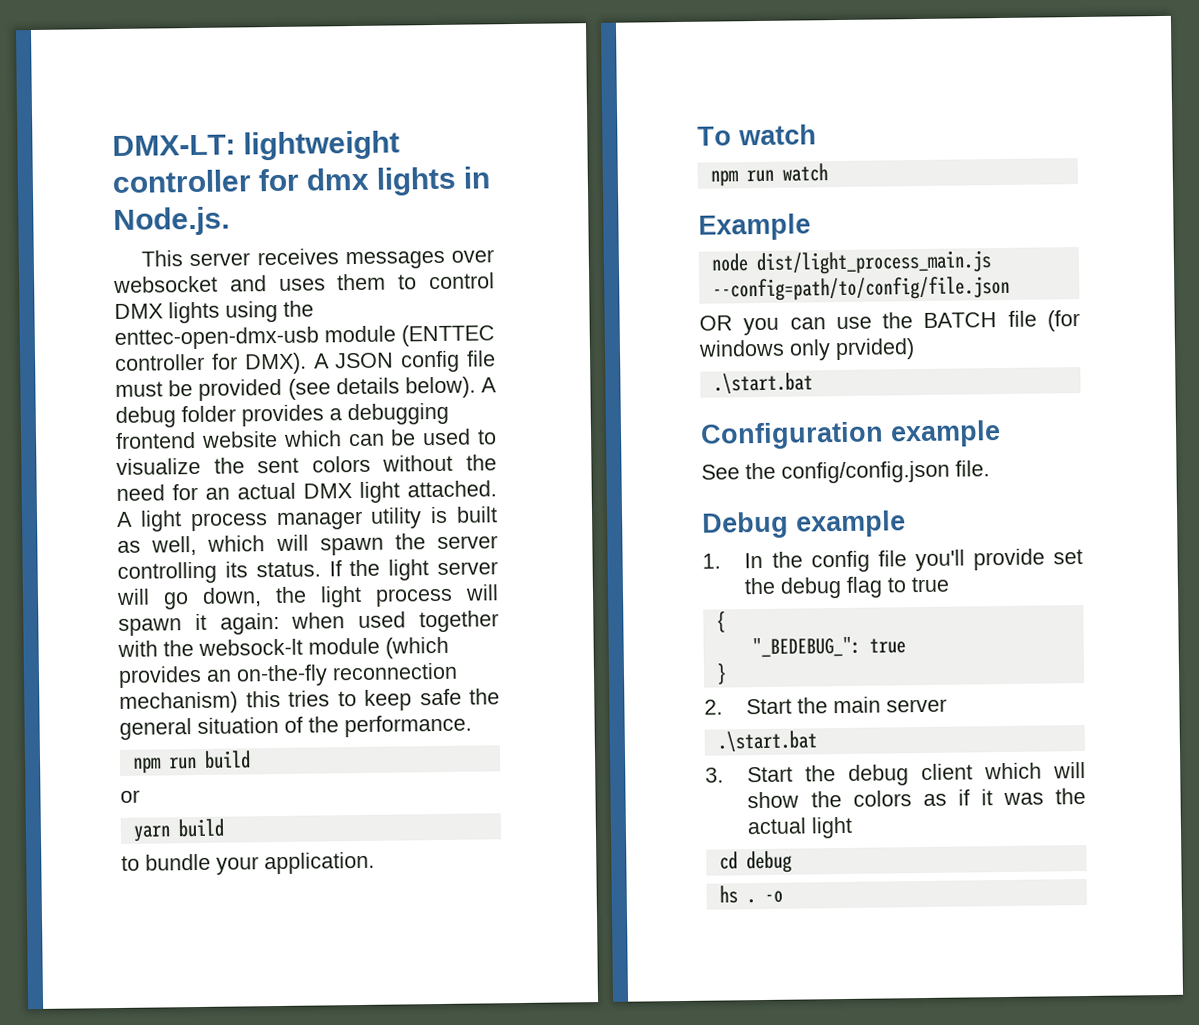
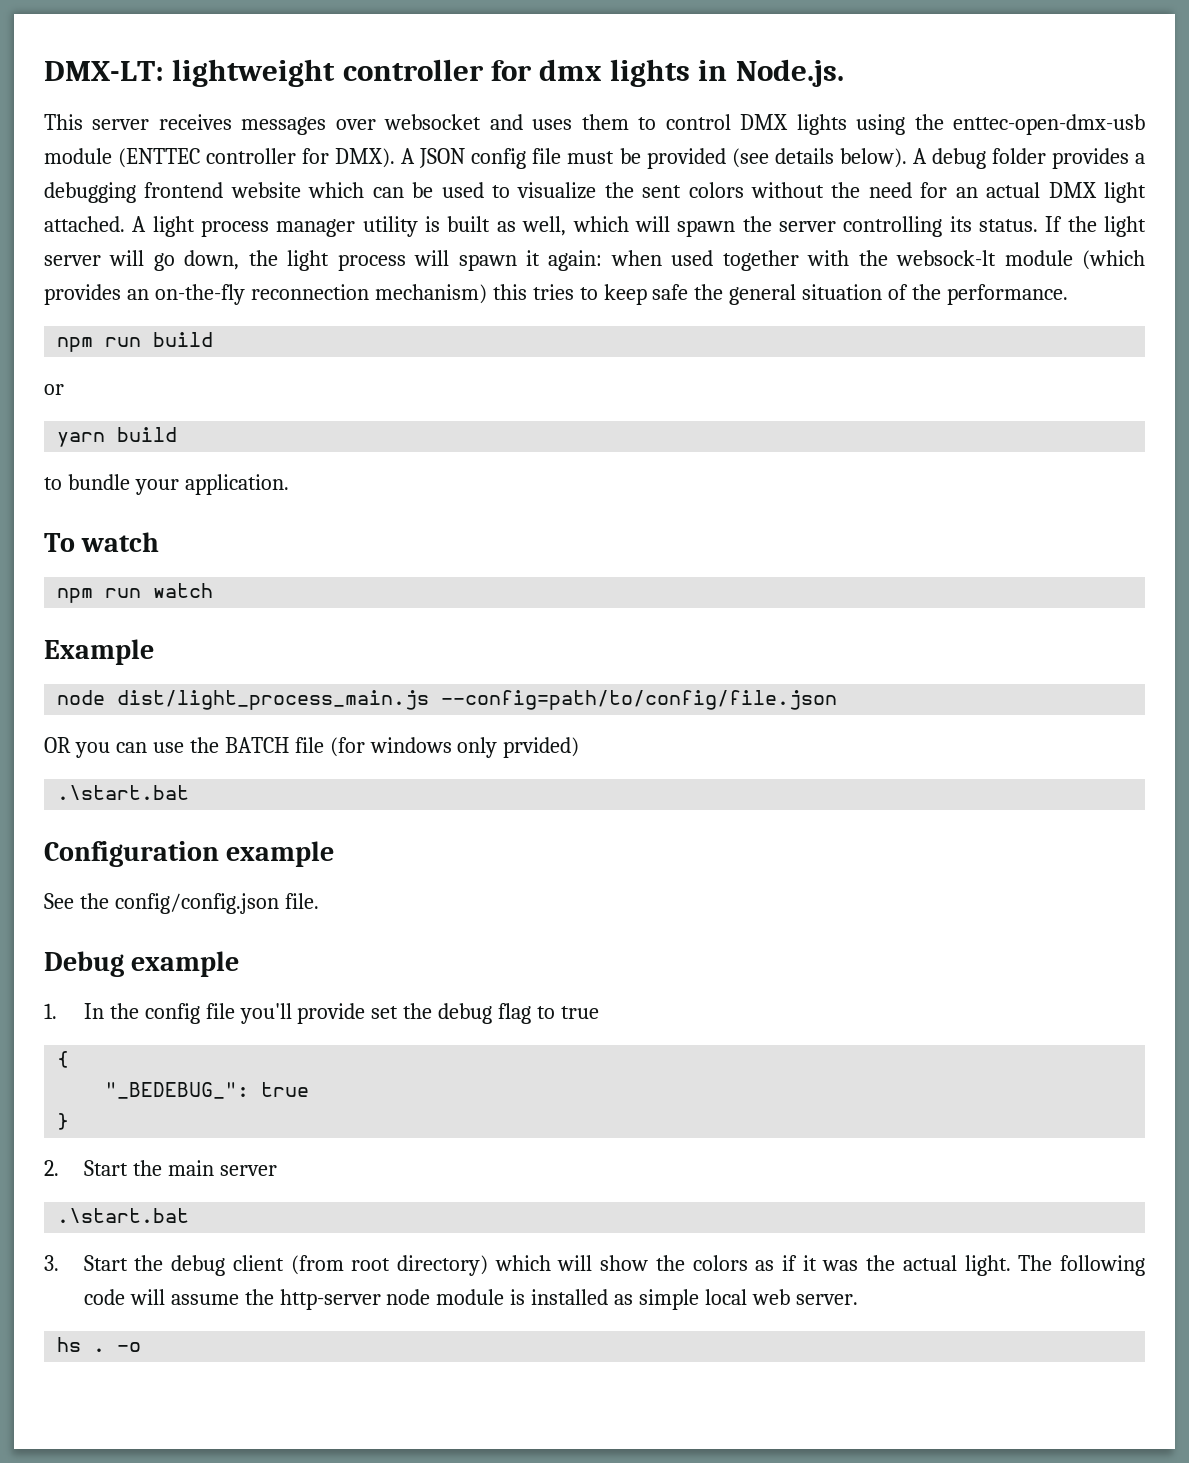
(974, 772) none -> [290,1255,489,1276] (from root directory)
[811,816,854,839] [718,850,792,874] light // cd debug -> [964,1255,1145,1276] [83,1289,858,1310] light. The following code will assume the http-server node module is installed as simple local web server.

